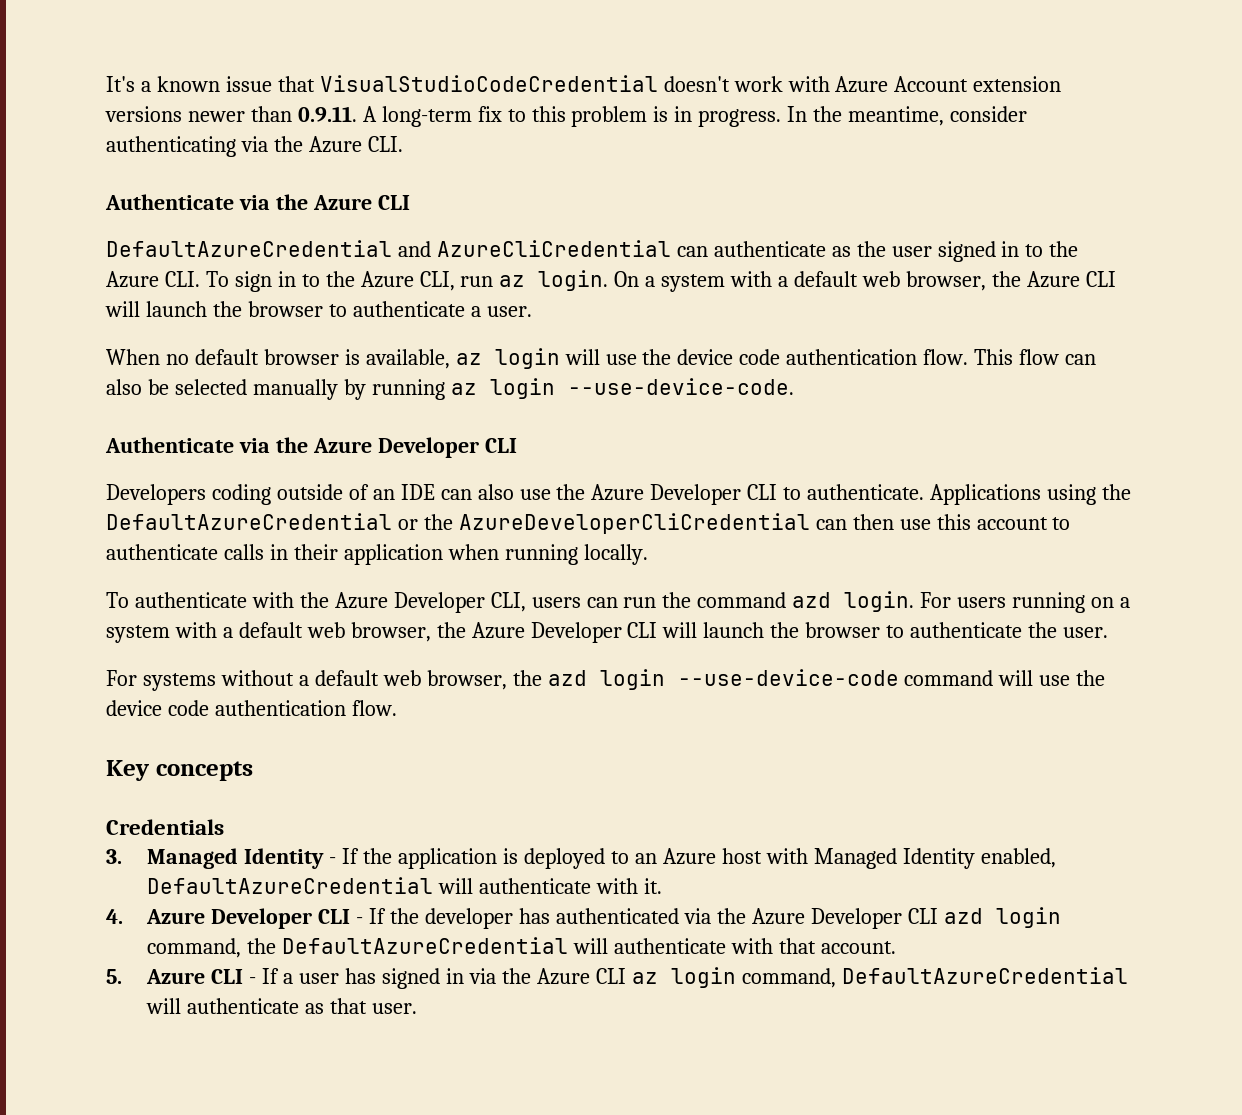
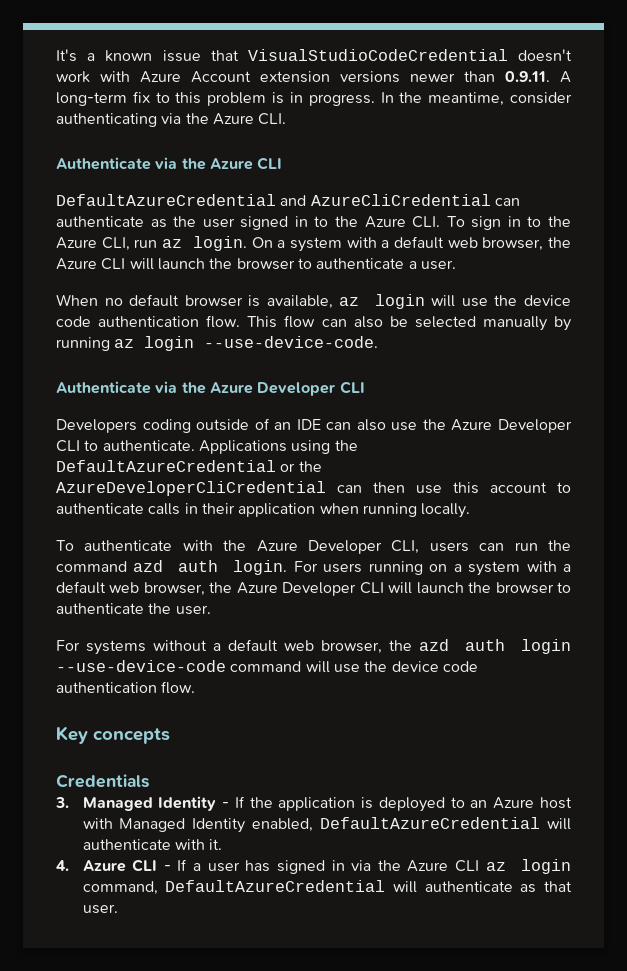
(832, 600) none -> [178,560,219,572] auth
(587, 678) none -> [464,639,505,651] auth
[211,907,1061,929] [147,937,897,958] [106,969,206,984] Developer CLI - If the developer has authenticated via the Azure Developer CLI azd login command, the DefaultAzureCredential will authenticate with that account. // 5. Azure -> (126, 866) none

